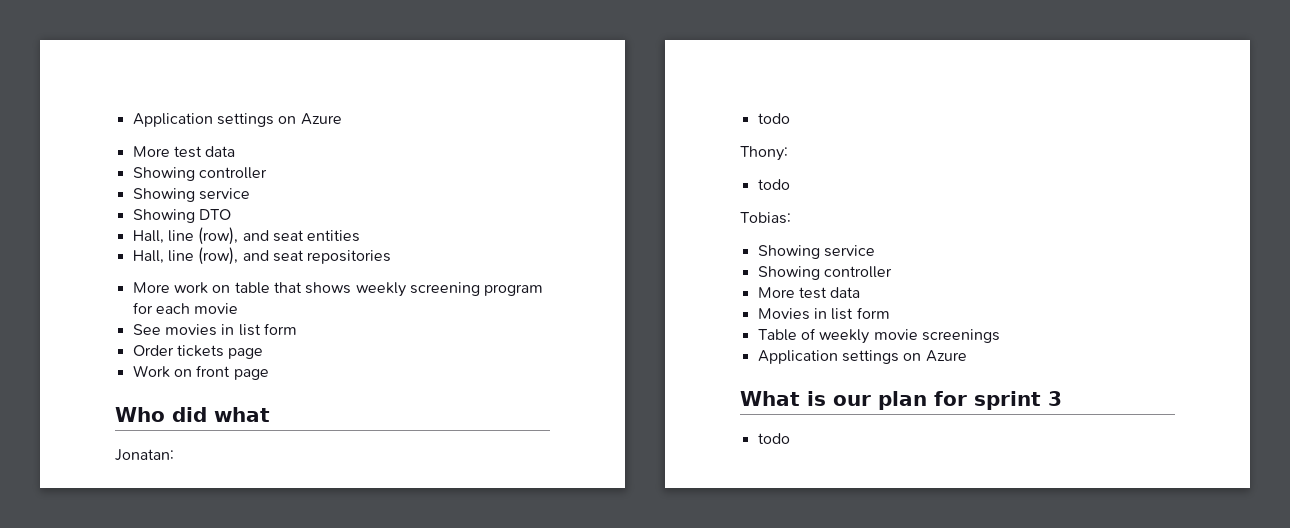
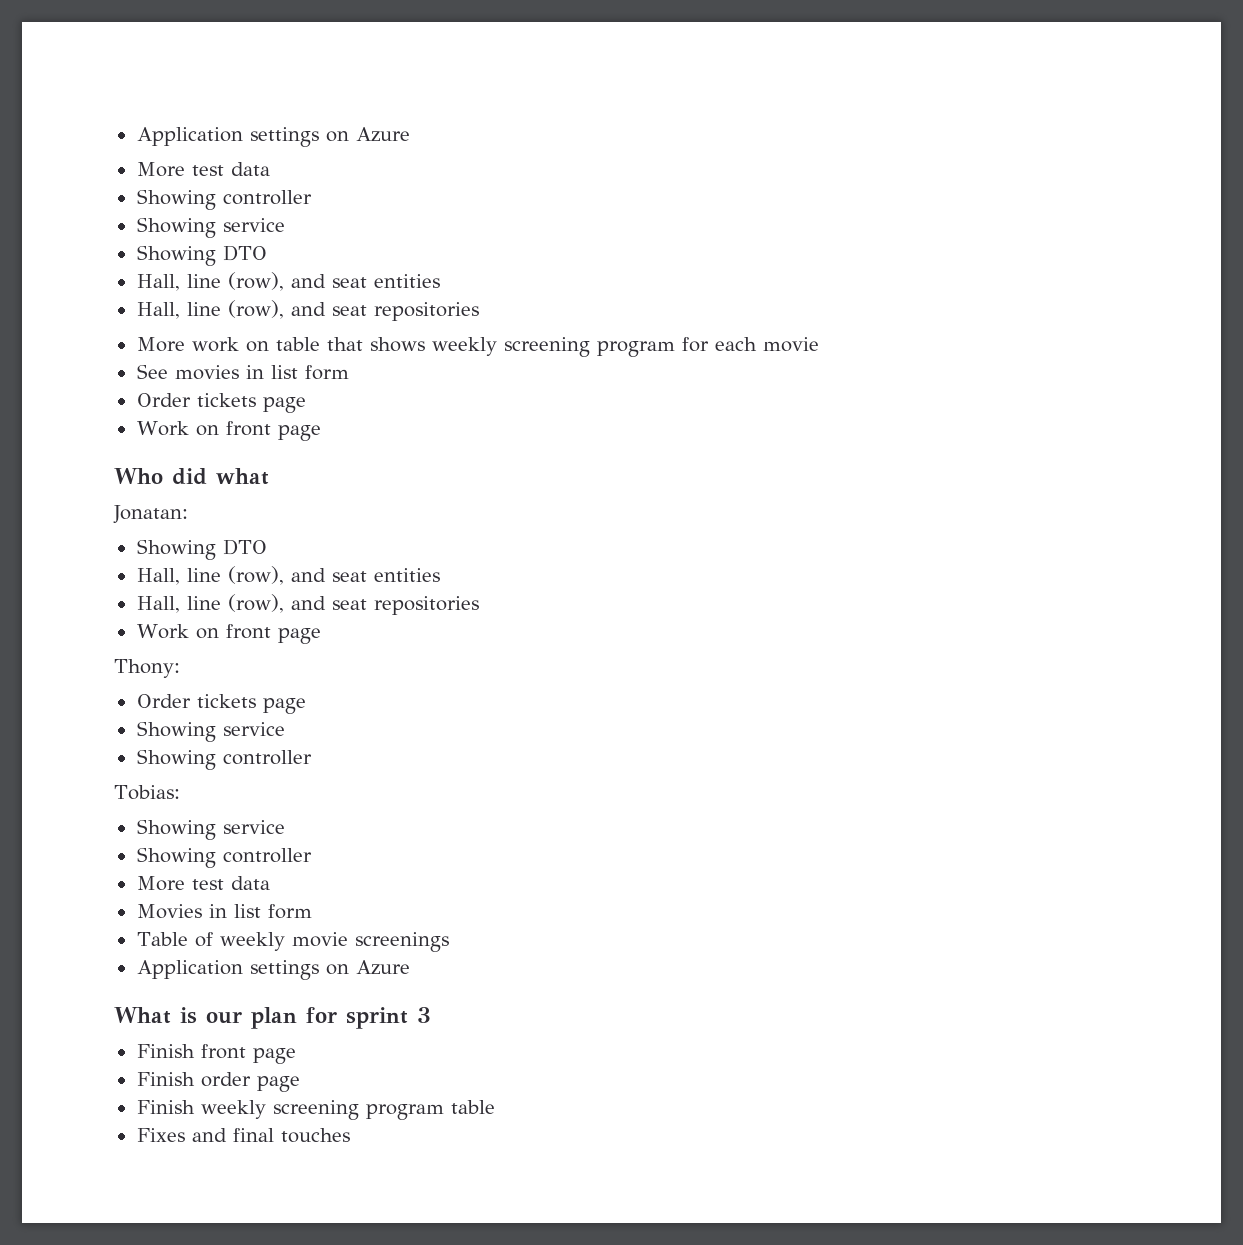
[757,113,790,124] [740,146,788,161] [757,179,790,190] todo // Thony: // todo -> [136,539,267,560] [136,566,440,585] [136,594,479,615] [136,624,321,644] [114,659,180,678] [136,694,306,714] [136,721,285,742] [136,749,312,770] Showing DTO // Hall, line (row), and seat entities // Hall, line (row), and seat repositories // Work on front page // Thony: // Order tickets page // Showing service // Showing controller
[757,433,790,444] todo -> [136,1044,296,1064] [136,1072,300,1092] [136,1100,495,1120] [136,1128,350,1143] Finish front page // Finish order page // Finish weekly screening program table // Fixes and final touches

